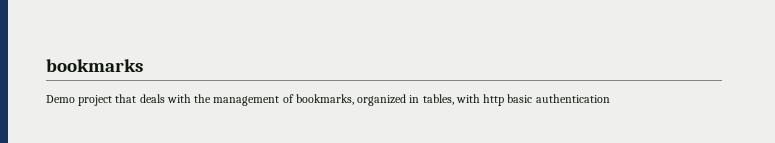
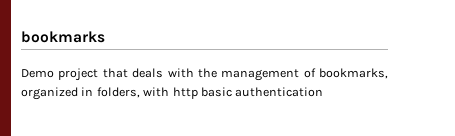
[422,94,454,105] tables, -> [96,87,140,98] folders,

